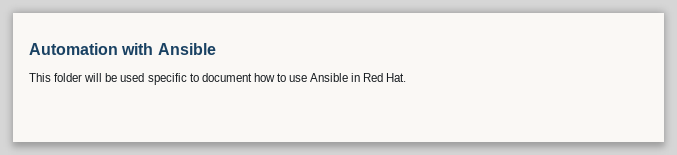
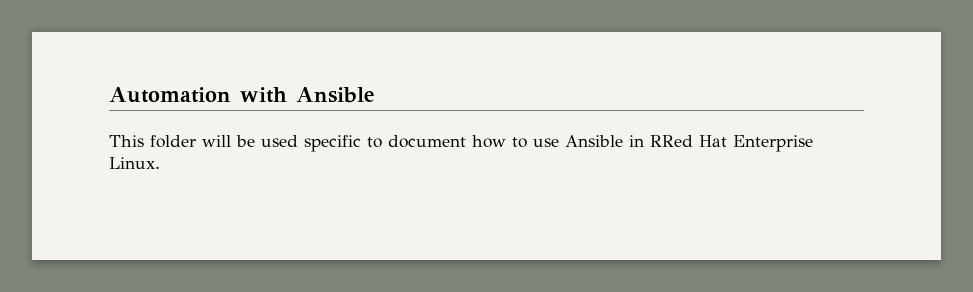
[363,73,407,82] Red Hat. -> [650,135,813,152] [109,157,160,169] RRed Hat Enterprise Linux.

